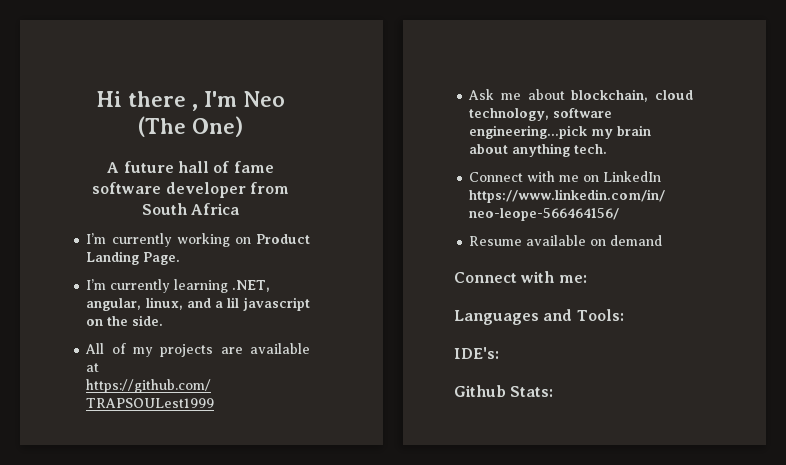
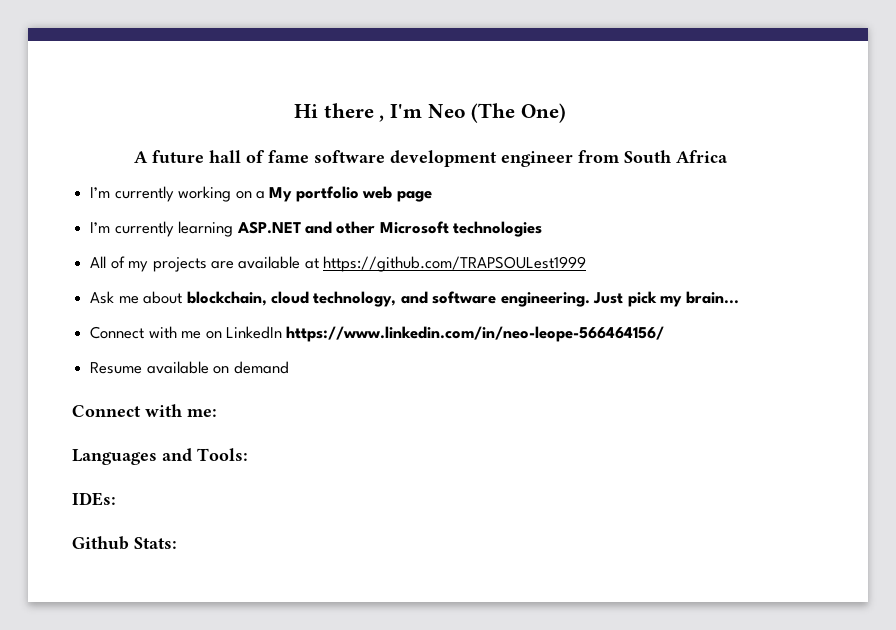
[165,182,246,198] developer -> [389,150,573,167] development engineer
[256,234,310,244] [86,251,181,265] [86,279,271,293] [86,297,310,311] [86,315,164,326] Product Landing Page. // I’m currently learning .NET, angular, linux, and a lil javascript on the side. -> [255,186,432,202] [90,221,543,237] a My portfolio web page // I’m currently learning ASP.NET and other Microsoft technologies
[553,108,613,118] [469,125,652,139] [469,143,608,157] software engineering...pick my brain about anything tech. -> [400,291,739,307] and software engineering. Just pick my brain...
[454,347,499,359] IDE's: -> [72,492,116,506] IDEs:

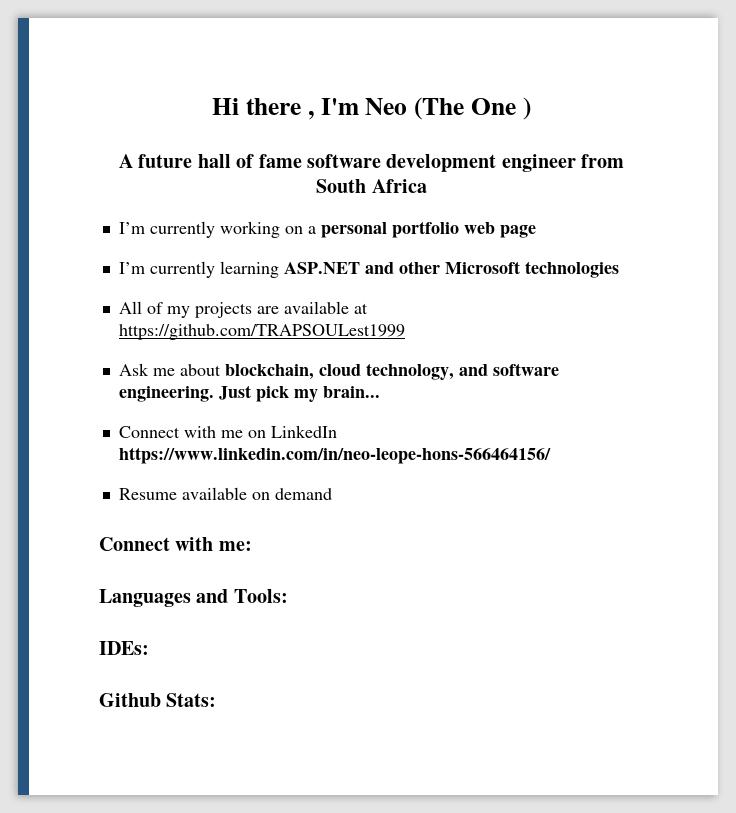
[521,103,567,123] One) -> [471,97,532,120] One )
[269,187,293,202] My -> [320,222,387,238] personal
[286,326,665,342] https://www.linkedin.com/in/neo-leope-566464156/ -> [118,447,551,464] https://www.linkedin.com/in/neo-leope-hons-566464156/

